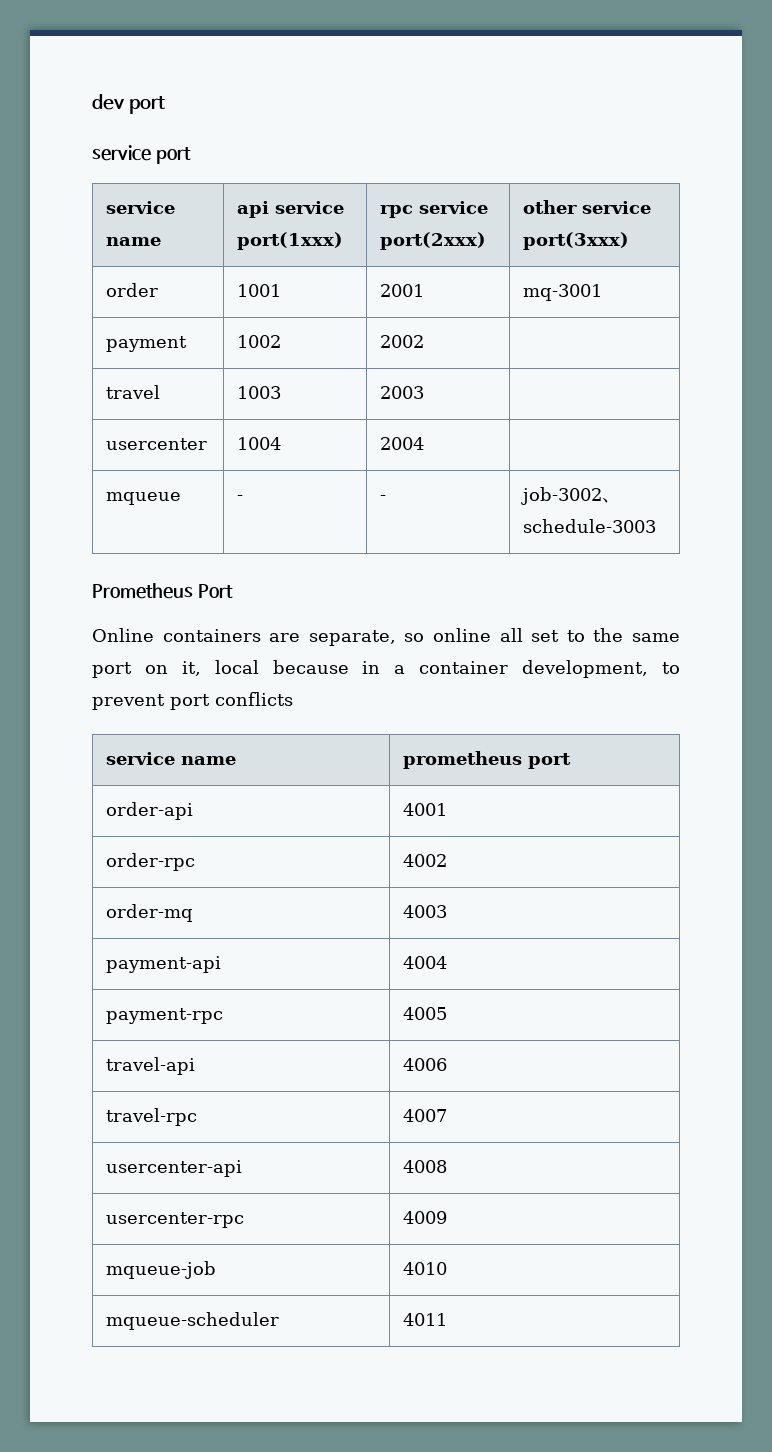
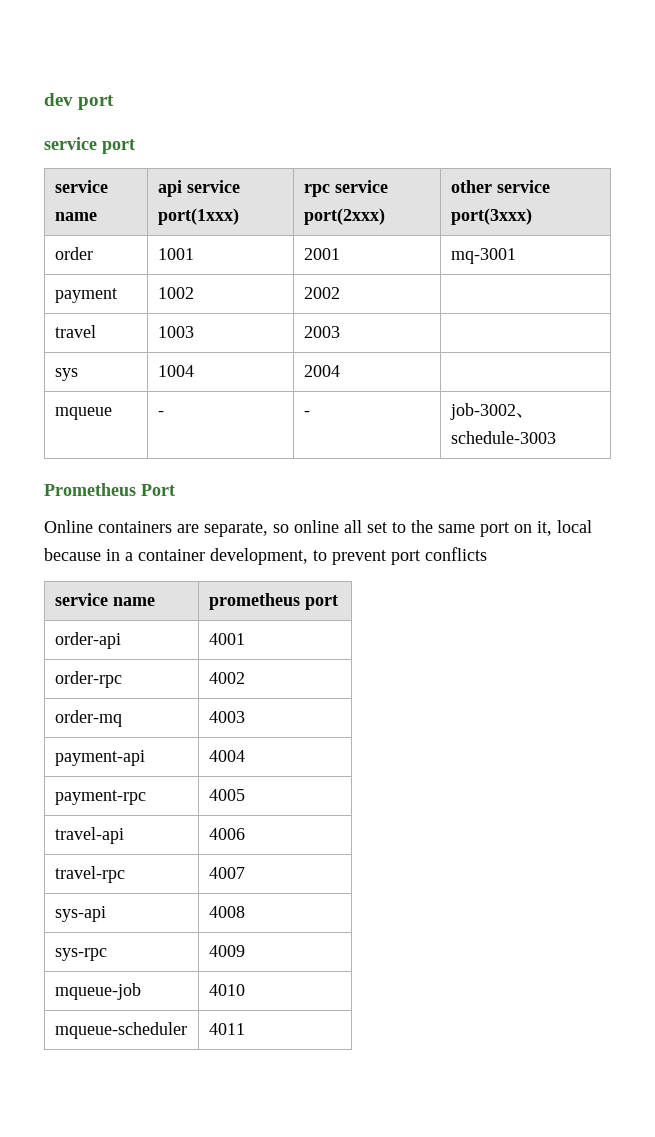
[105,438,207,450] usercenter -> [54,368,78,381] sys
[105,1160,242,1177] usercenter-api -> [54,906,106,922] sys-api
[105,1212,244,1228] usercenter-rpc -> [54,948,107,961] sys-rpc

